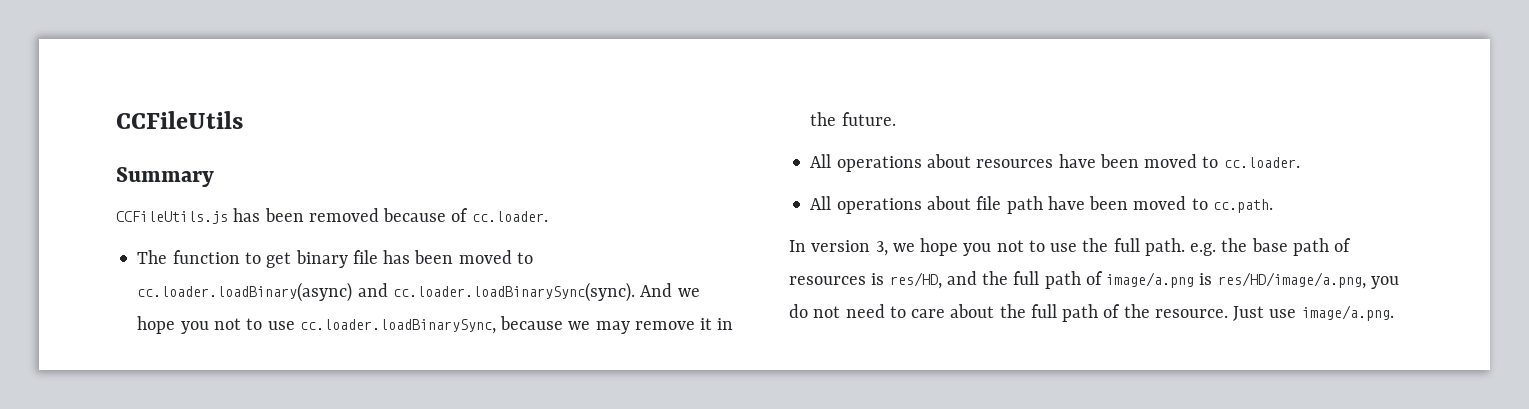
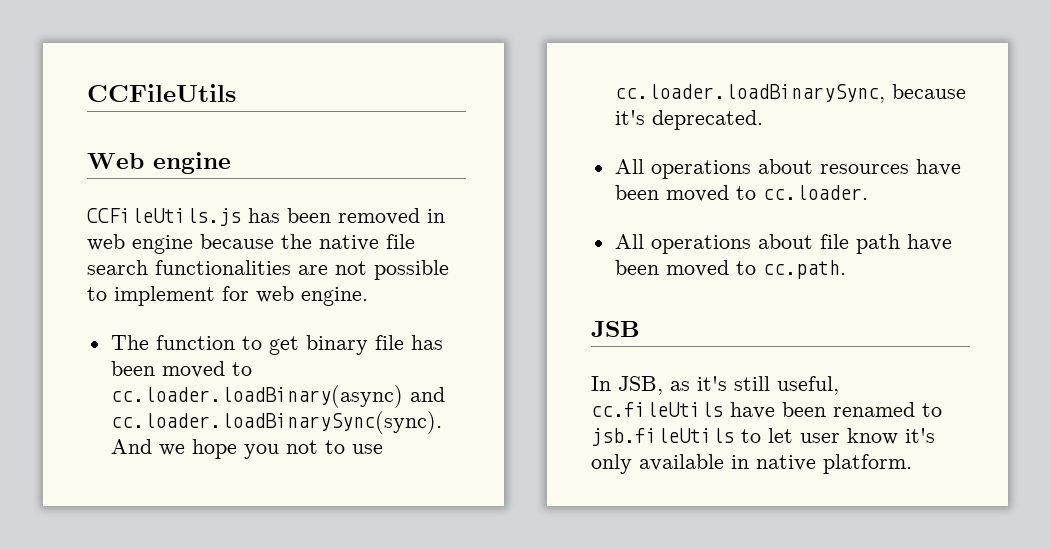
[116,167,214,187] Summary -> [87,152,231,174] Web engine
[383,208,548,222] because of cc.loader. -> [427,209,445,223] [87,234,415,254] [87,260,449,280] [87,286,368,306] in web engine because the native file search functionalities are not possible to implement for web engine.
[568,318,734,334] [810,112,896,126] we may remove it in the future. -> [614,110,763,130] it's deprecated.
(1273, 206) none -> [591,321,640,337] // JSB
[811,238,1352,256] [789,271,1399,289] [789,304,1394,322] version 3, we hope you not to use the full path. e.g. the base path of resources is res/HD, and the full path of image/a.png is res/HD/image/a.png, you do not need to care about the full path of the resource. Just use image/a.png. -> [618,376,839,395] [591,402,942,419] [591,428,935,446] [591,454,912,474] JSB, as it's still useful, cc.fileUtils have been renamed to jsb.fileUtils to let user know it's only available in native platform.

